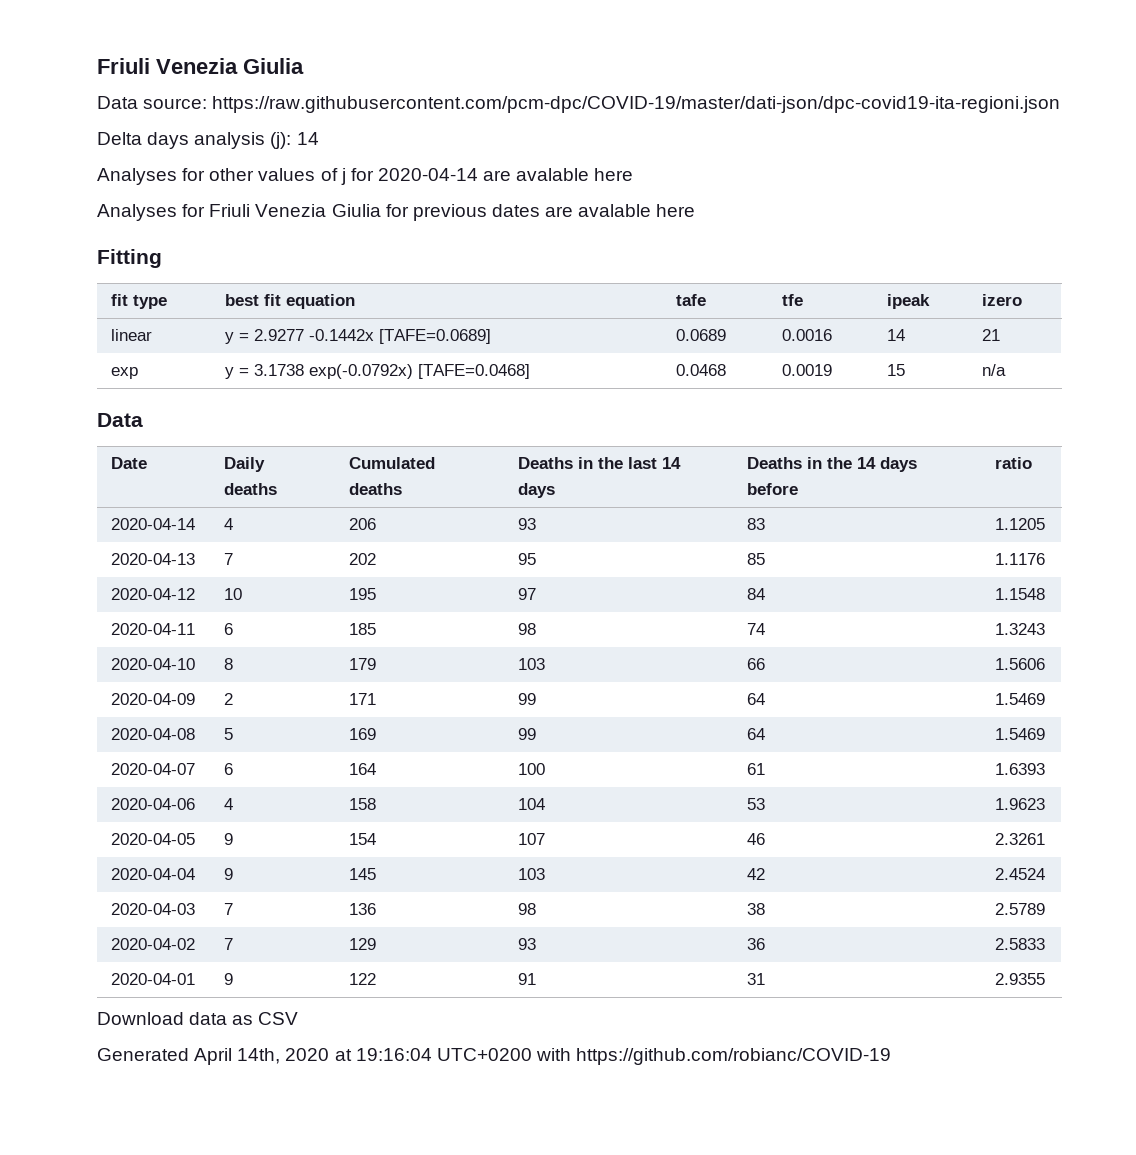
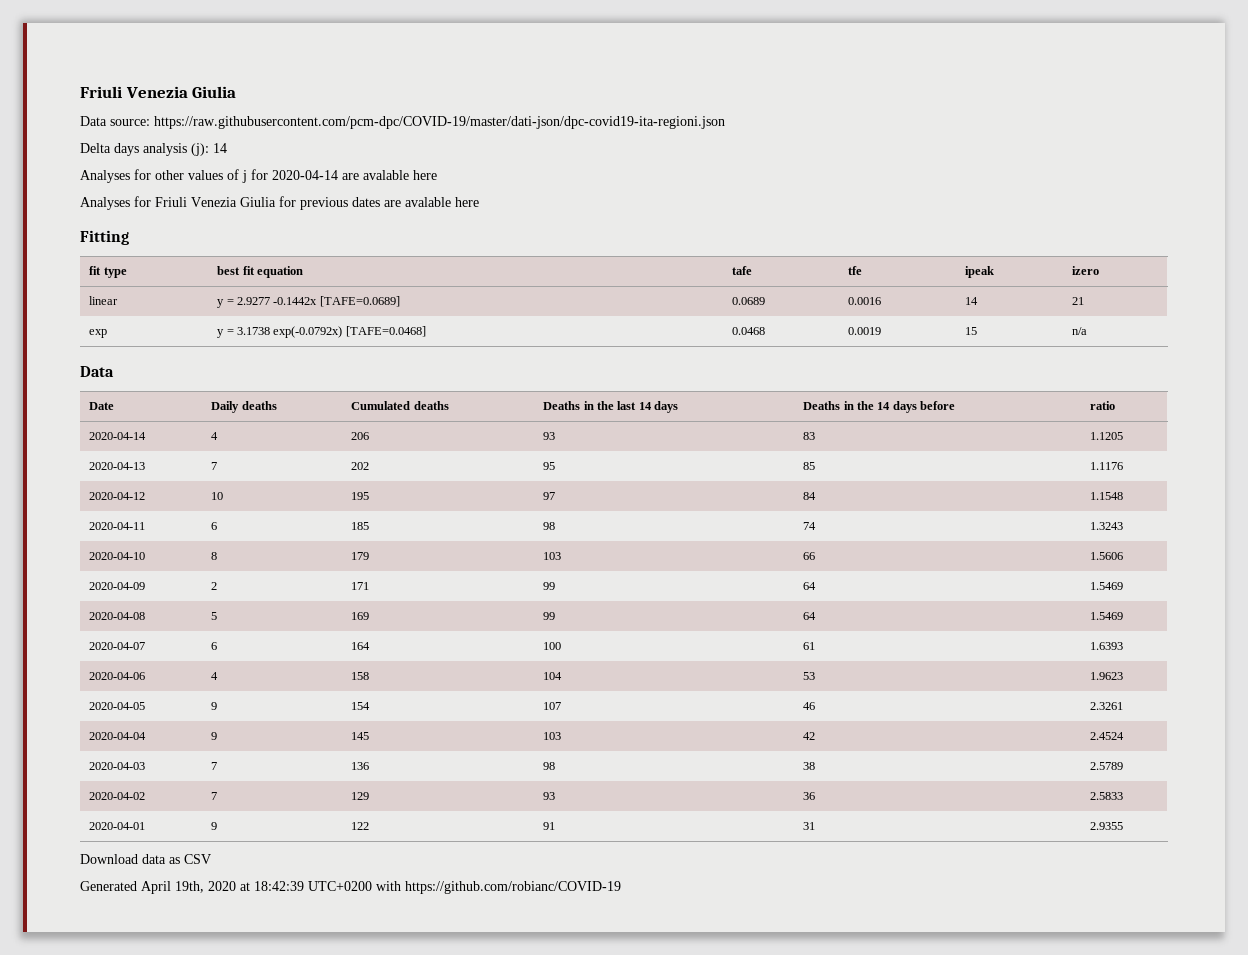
[237,1048,281,1064] 14th, -> [175,881,204,893] 19th,
[355,1048,432,1061] 19:16:04 -> [254,881,304,891] 18:42:39

